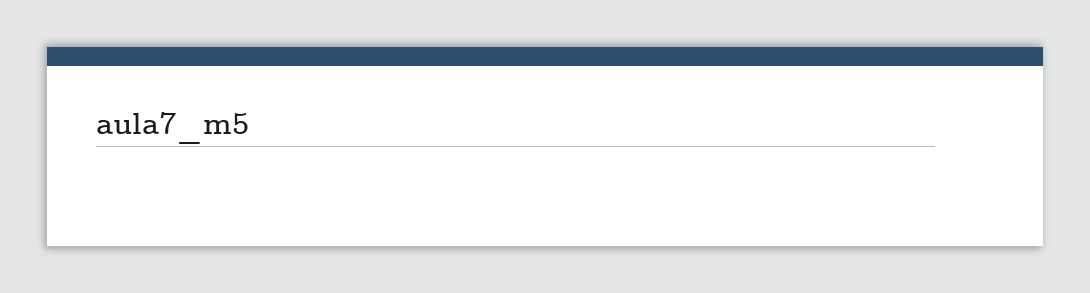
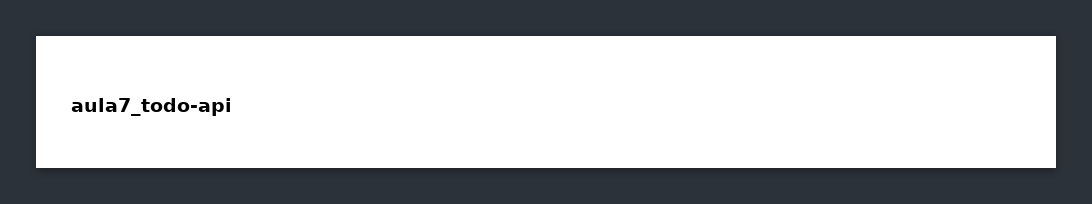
[96,112,249,144] aula7_m5 -> [71,98,232,116] aula7_todo-api

